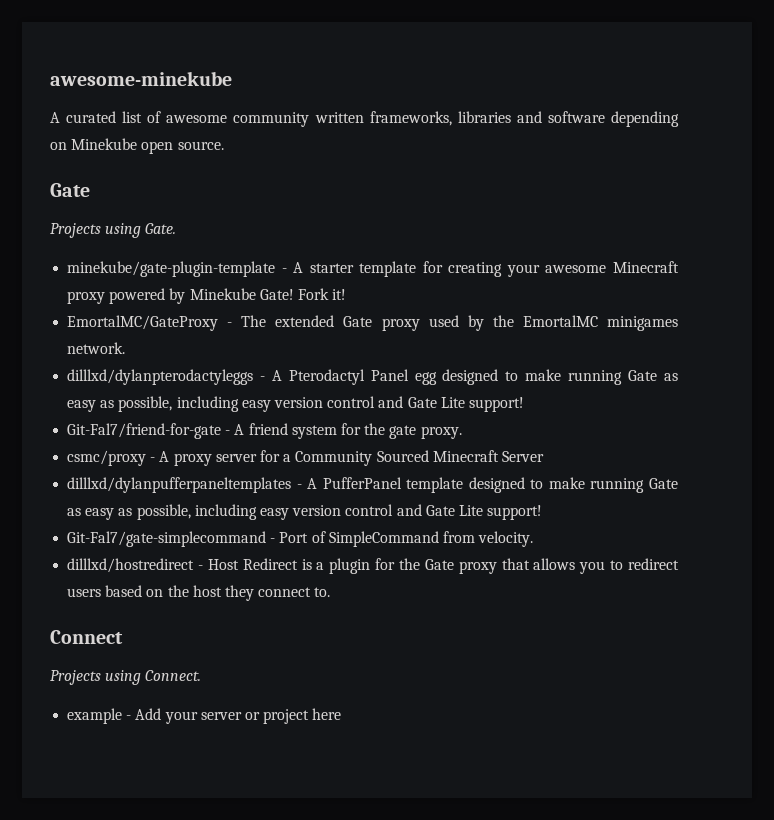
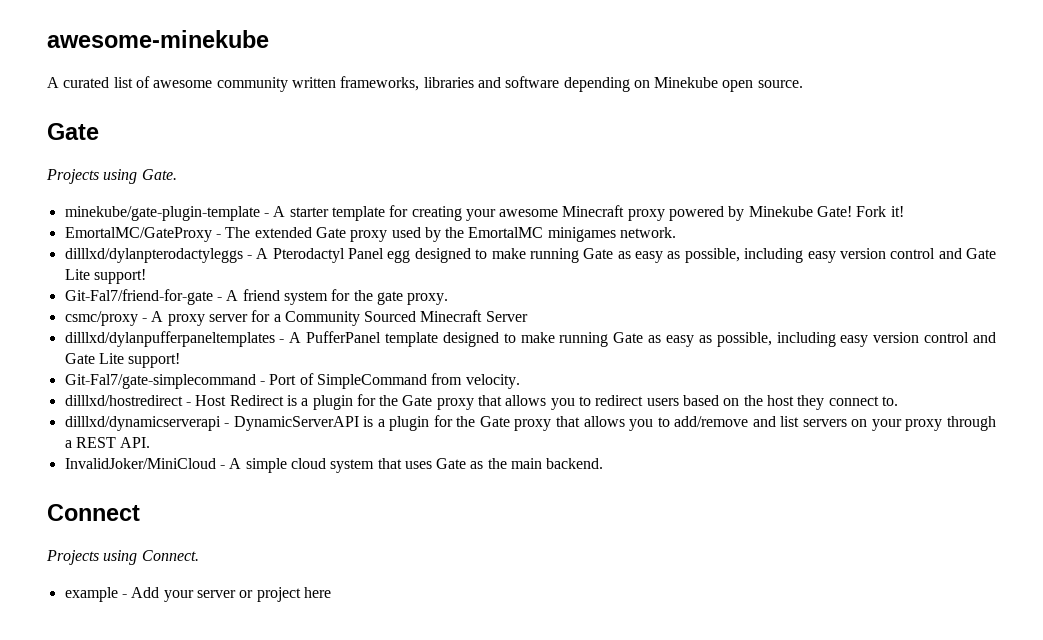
(331, 592) none -> [64,415,996,431] [64,437,151,448] [64,458,604,473] // dilllxd/dynamicserverapi - DynamicServerAPI is a plugin for the Gate proxy that allows you to add/remove and list servers on your proxy through a REST API. // InvalidJoker/MiniCloud - A simple cloud system that uses Gate as the main backend.

